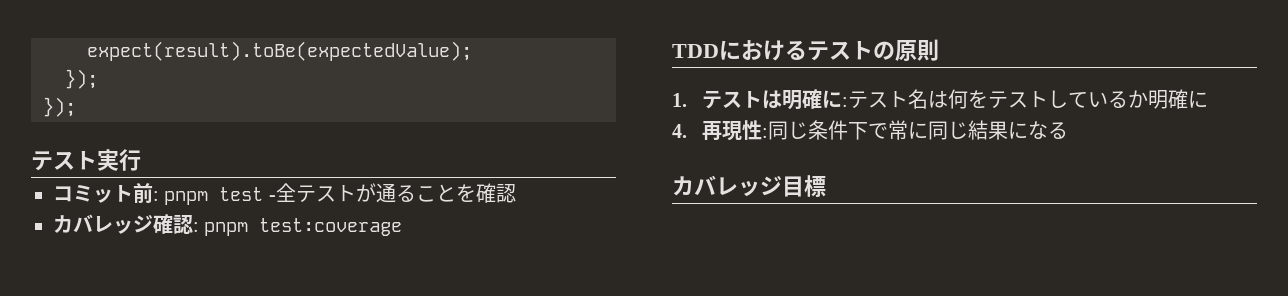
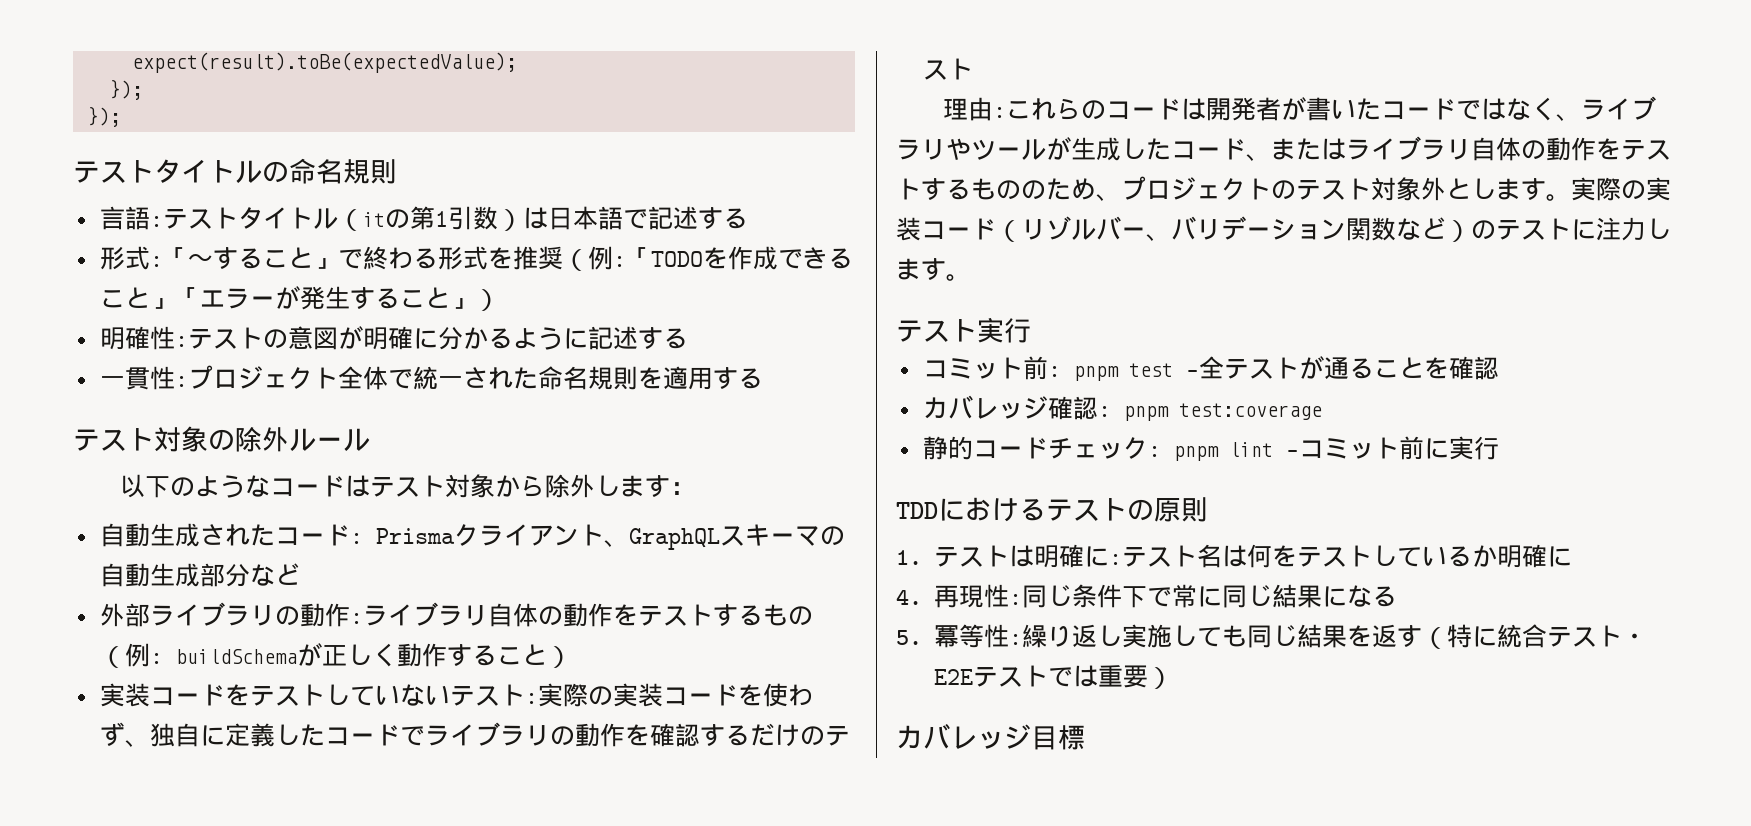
(76, 107) none -> [73,158,397,184] [99,206,748,231] [99,246,853,271] [99,286,500,311] [99,326,688,350] [99,365,763,390] [73,426,370,452] [119,474,695,498] [99,523,845,550] [99,563,300,587] [99,602,813,627] [99,643,572,668] [99,683,813,707] [99,722,850,747] [922,58,973,80] [942,96,1656,121] [896,136,1671,161] [896,176,1671,201] [896,216,1671,242] [896,258,971,281] // テストタイトルの命名規則 // 言語:テストタイトル（itの第1引数）は日本語で記述する // 形式:「〜すること」で終わる形式を推奨（例:「TODOを作成できること」「エラーが発生すること」） // 明確性:テストの意図が明確に分かるように記述する // 一貫性:プロジェクト全体で統一された命名規則を適用する // テスト対象の除外ルール // 以下のようなコードはテスト対象から除外します： // 自動生成されたコード: Prismaクライアント、GraphQLスキーマの自動生成部分など // 外部ライブラリの動作:ライブラリ自体の動作をテストするもの（例: buildSchemaが正しく動作すること） // 実装コードをテストしていないテスト:実際の実装コードを使わず、独自に定義したコードでライブラリの動作を確認するだけのテスト // 理由:これらのコードは開発者が書いたコードではなく、ライブラリやツールが生成したコード、またはライブラリ自体の動作をテストするもののため、プロジェクトのテスト対象外とします。実際の実装コード（リゾルバー、バリデーション関数など）のテストに注力します。
(403, 227) none -> [922,436,1499,461] // 静的コードチェック: pnpm lint -コミット前に実行
(1068, 130) none -> [896,624,1648,649] [934,665,1174,689] // 5.冪等性:繰り返し実施しても同じ結果を返す（特に統合テスト・E2Eテストでは重要）

